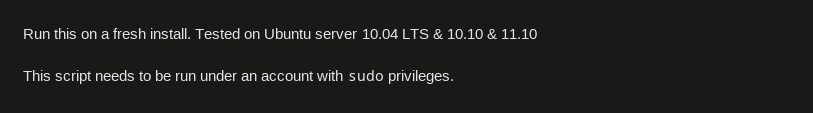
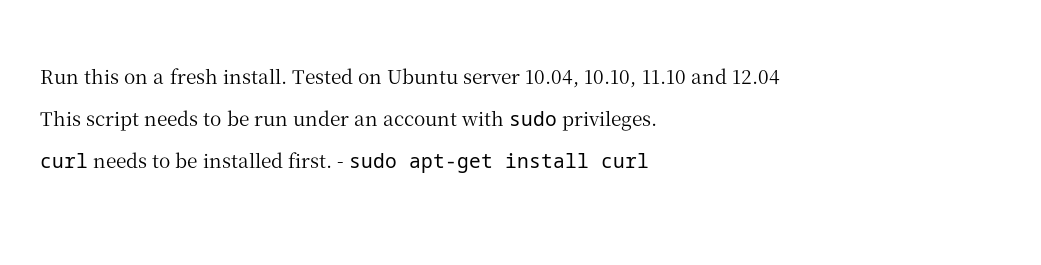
[361,29,497,39] 10.04 LTS & 10.10 & -> [525,70,637,88] 10.04, 10.10,
(537, 34) none -> [690,68,780,85] and 12.04
(454, 77) none -> [40,152,649,173] // curl needs to be installed first. - sudo apt-get install curl

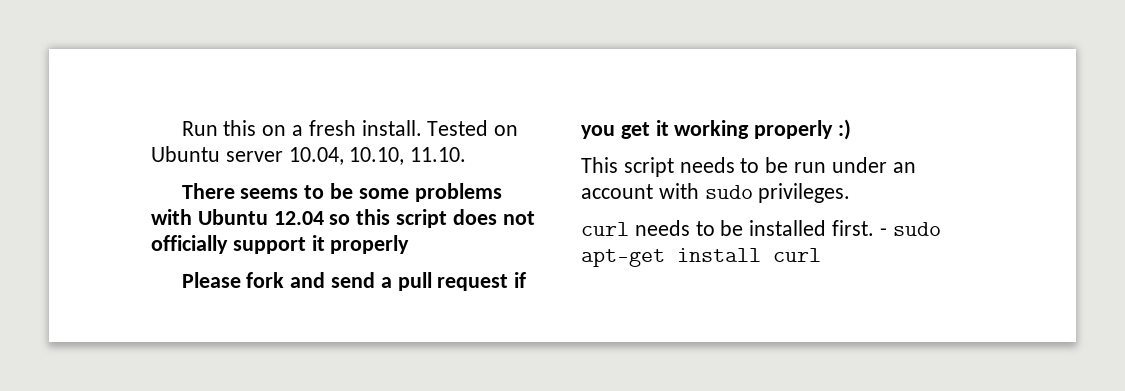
[641,68,780,85] 11.10 and 12.04 -> [410,147,467,162] [181,183,502,202] [151,209,535,228] [151,235,410,254] [181,272,527,291] [581,119,852,140] 11.10. // There seems to be some problems with Ubuntu 12.04 so this script does not officially support it properly // Please fork and send a pull request if you get it working properly :)

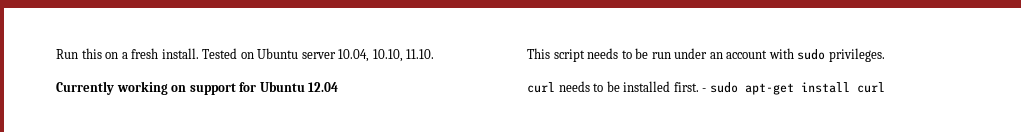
[181,183,502,202] [151,209,535,228] [151,235,410,254] [181,272,527,291] [581,119,852,140] There seems to be some problems with Ubuntu 12.04 so this script does not officially support it properly // Please fork and send a pull request if you get it working properly :) -> [56,81,339,95] Currently working on support for Ubuntu 12.04

